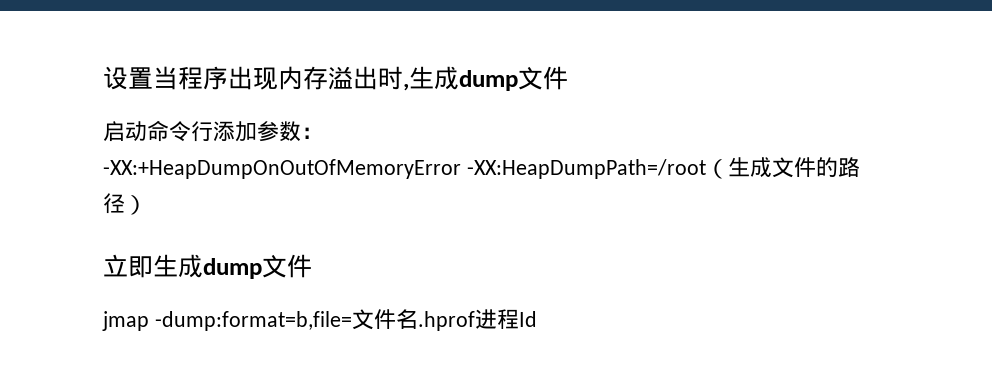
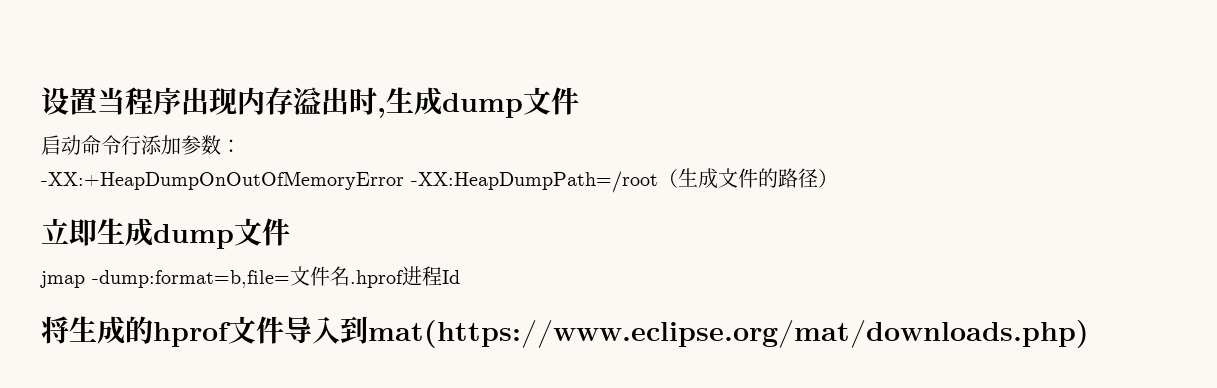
(537, 319) none -> [41,316,1089,348] // 将生成的hprof文件导入到mat(https://www.eclipse.org/mat/downloads.php)

